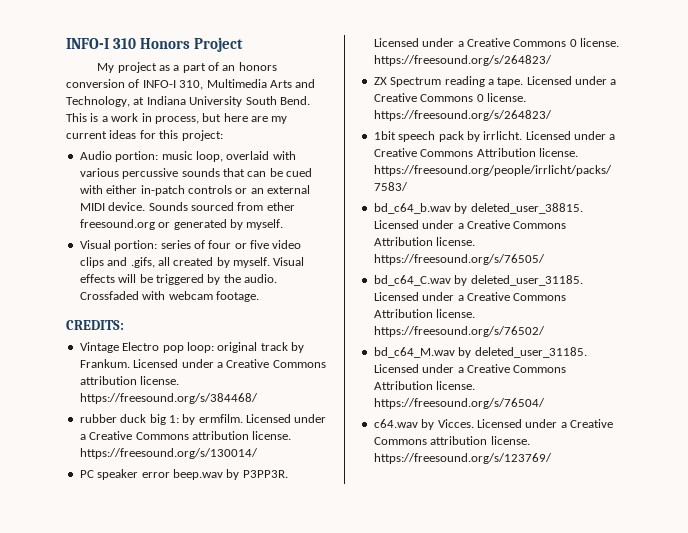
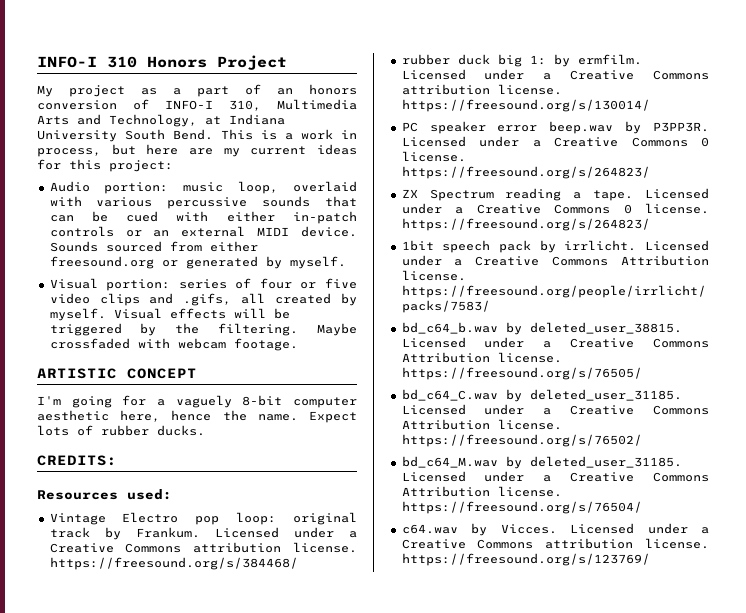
[266,202,295,211] ether -> [209,241,258,252] either
[244,274,277,283] [79,291,139,300] audio. Crossfaded -> [218,323,357,336] [49,338,130,349] filtering. Maybe crossfaded
(259, 296) none -> [37,368,197,379] [37,395,357,408] [37,410,357,423] [37,425,205,436] // ARTISTIC CONCEPT // I'm going for a vaguely 8-bit computer aesthetic here, hence the name. Expect lots of rubber ducks.
(124, 325) none -> [37,489,172,500] // Resources used:

